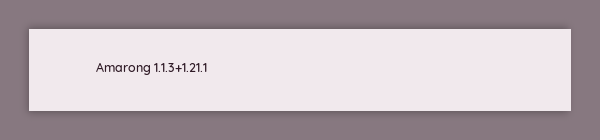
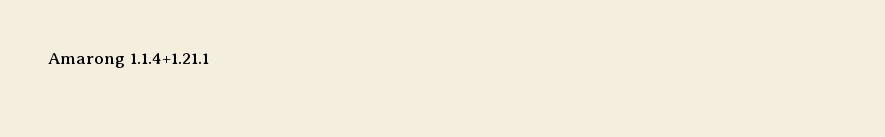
[154,63,208,72] 1.1.3+1.21.1 -> [129,53,209,64] 1.1.4+1.21.1

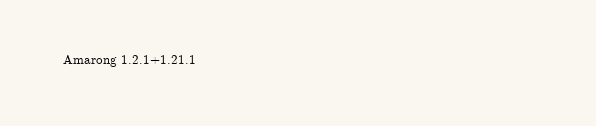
[129,53,209,64] 1.1.4+1.21.1 -> [121,55,196,64] 1.2.1+1.21.1

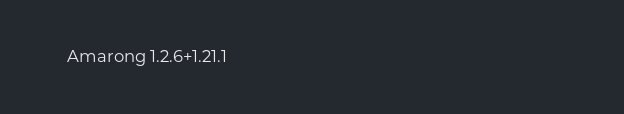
[121,55,196,64] 1.2.1+1.21.1 -> [150,50,228,62] 1.2.6+1.21.1

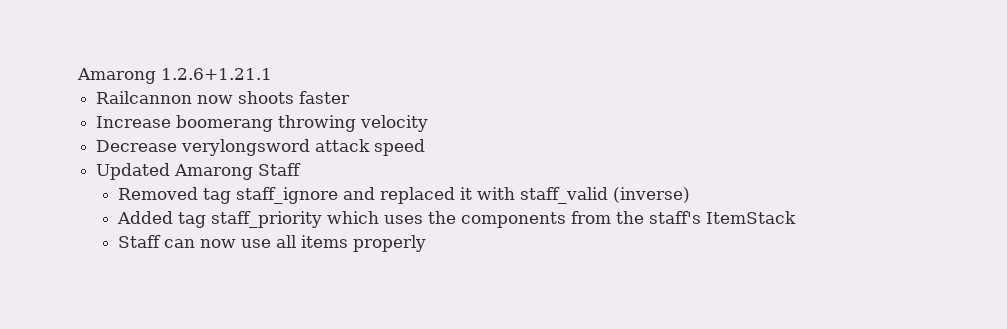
(228, 56) none -> [96,91,351,104] [96,115,429,132] [96,139,426,156] [96,163,302,180] [118,187,691,204] [117,211,797,228] [118,235,427,252] // Railcannon now shoots faster // Increase boomerang throwing velocity // Decrease verylongsword attack speed // Updated Amarong Staff // Removed tag staff_ignore and replaced it with staff_valid (inverse) // Added tag staff_priority which uses the components from the staff's ItemStack // Staff can now use all items properly

